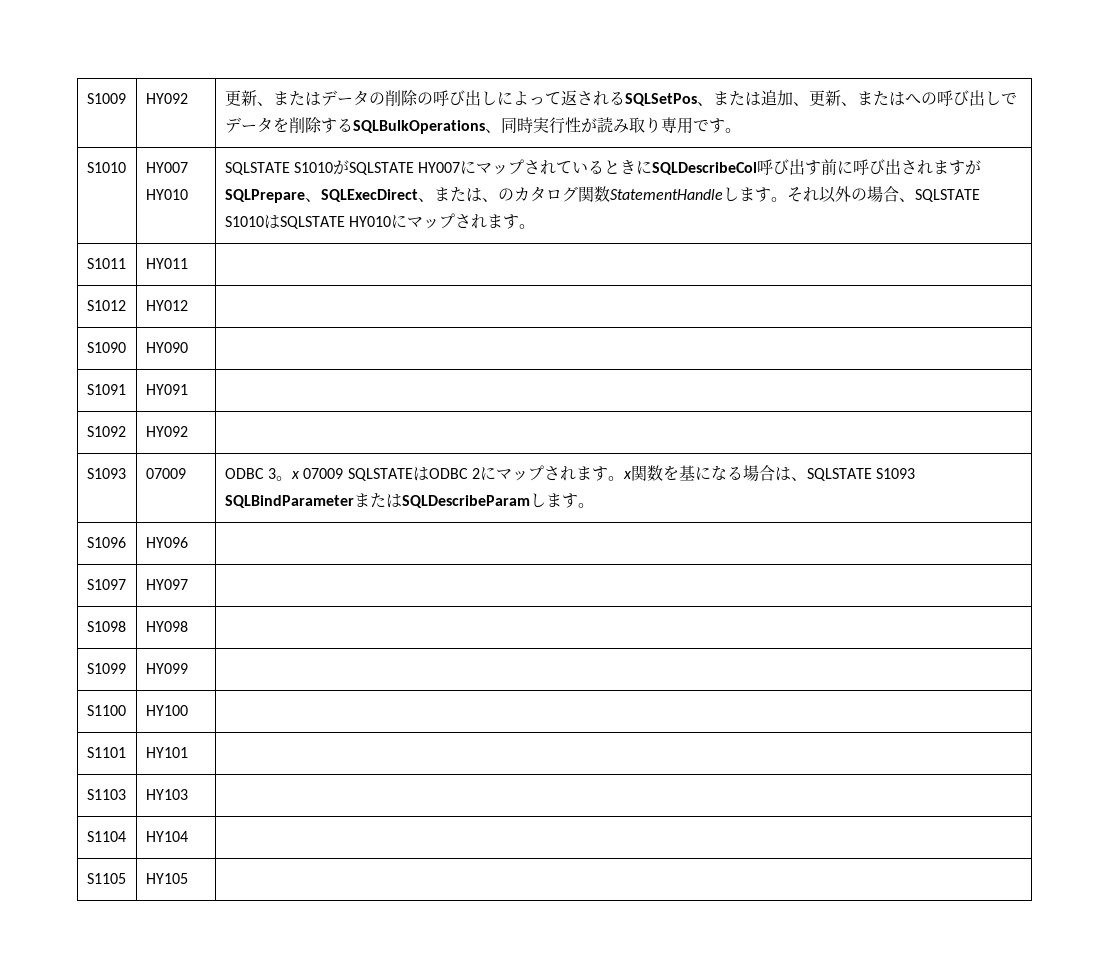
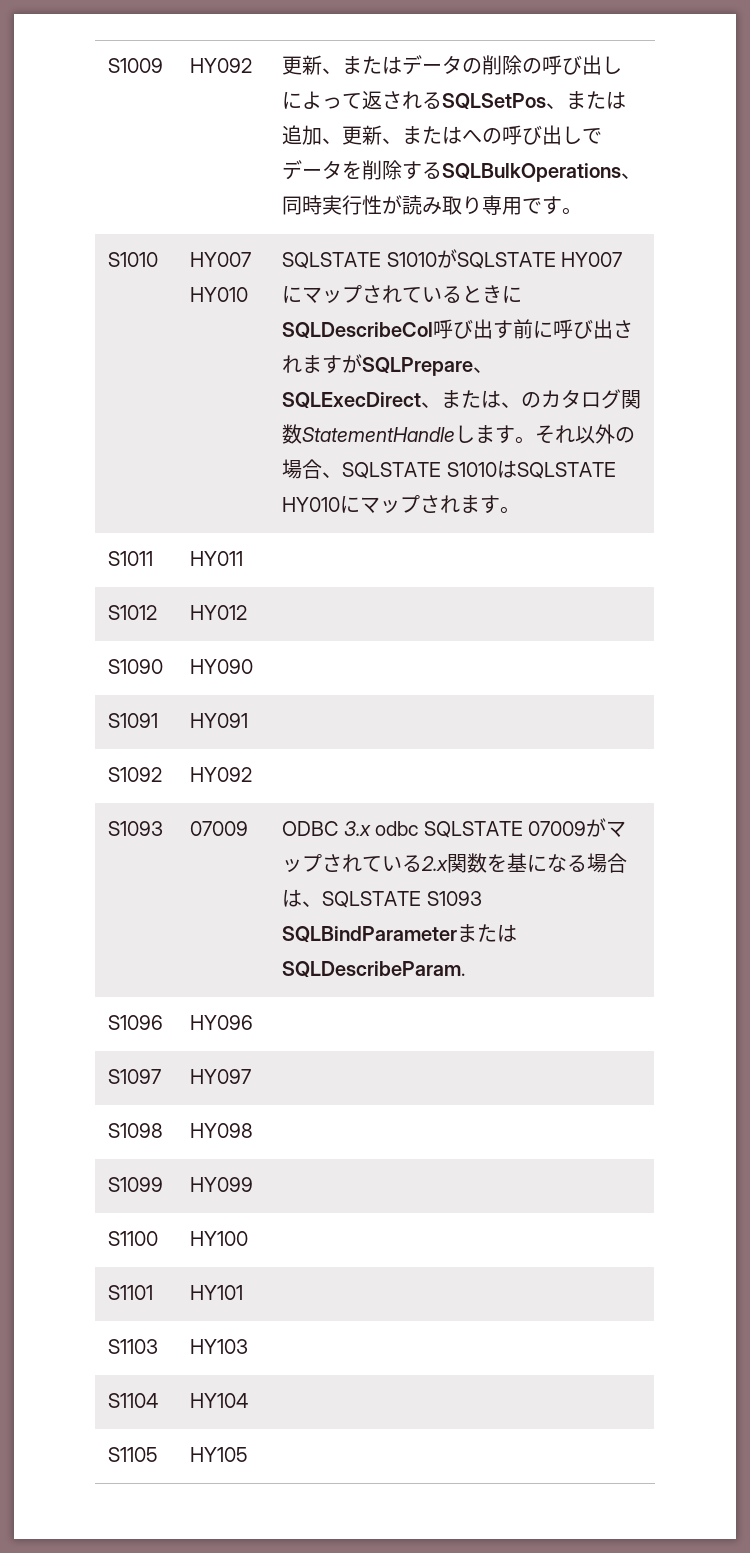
[267,465,632,481] 3。x 07009 SQLSTATEはODBC 2にマップされます。x -> [343,818,626,838] [282,854,449,873] 3.x odbc SQLSTATE 07009がマップされている2.x
[401,493,594,508] SQLDescribeParamします。 -> [282,961,466,978] SQLDescribeParam.

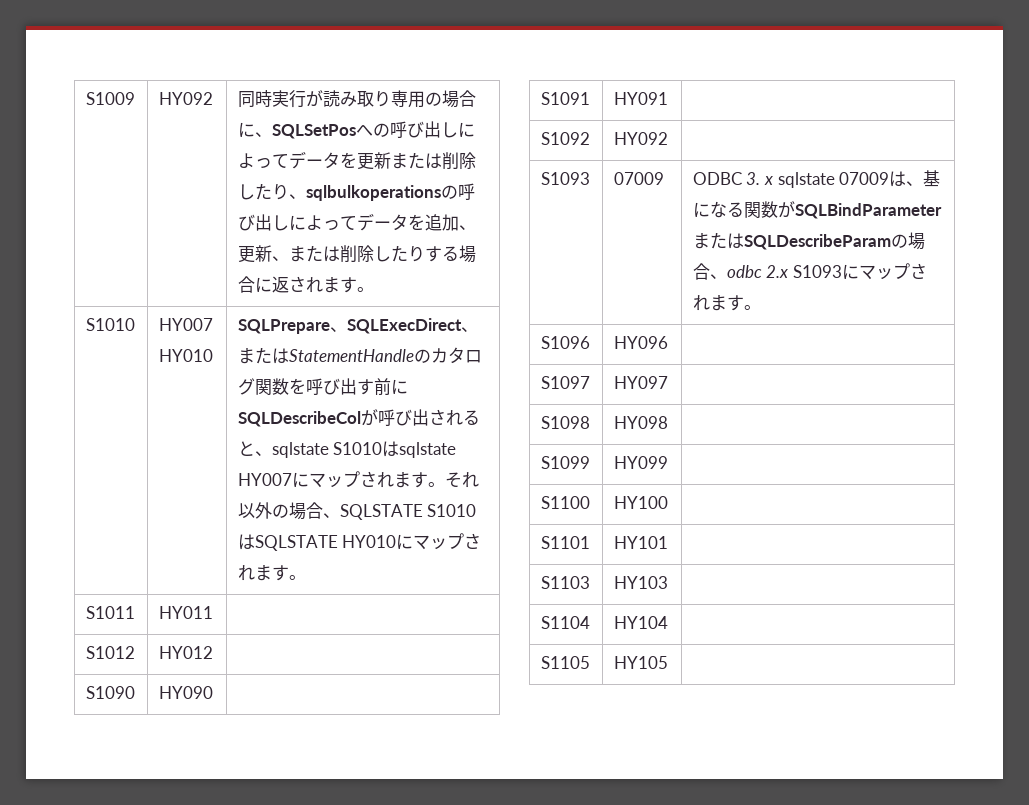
[282,55,623,75] [282,91,627,110] 更新、またはデータの削除の呼び出しによって返されるSQLSetPos、または -> [237,90,476,108] [237,121,475,139] [237,151,476,170] [237,183,475,201] [237,213,425,231] 同時実行が読み取り専用の場合に、SQLSetPosへの呼び出しによってデータを更新または削除したり、sqlbulkoperationsの呼び出しによってデータを
[462,125,603,145] [282,160,642,182] [282,195,583,215] [108,252,159,267] [190,252,252,267] [190,287,249,302] [282,249,623,269] [282,285,523,304] [282,319,634,339] [282,354,494,376] [282,389,642,409] [282,424,476,444] への呼び出しでデータを削除するSQLBulkOperations、同時実行性が読み取り専用です。 // S1010 | HY007 HY010 | SQLSTATE S1010がSQLSTATE HY007にマップされているときにSQLDescribeCol呼び出す前に呼び出されますがSQLPrepare、SQLExecDirect、または、のカタログ関数StatementHandleし -> [339,245,476,263] [237,276,374,293] [85,318,135,331] [158,318,213,331] [158,349,213,362] [237,318,478,334] [237,347,482,364] [237,378,408,396] [237,409,480,427] [237,441,457,458] [237,471,394,488] 削除したりする場合に返されます。 // S1010 | HY007 HY010 | SQLPrepare、SQLExecDirect、またはStatementHandleのカタログ関数を呼び出す前にSQLDescribeColが呼び出されると、sqlstate S1010はsqlstate HY007にマップされ
[343,818,626,838] [282,853,628,873] [282,889,482,908] [282,924,518,943] [282,961,466,978] 3.x odbc SQLSTATE 07009がマップされている2.x関数を基になる場合は、SQLSTATE S1093 SQLBindParameterまたはSQLDescribeParam. -> [746,170,941,188] [692,201,942,219] [692,232,925,250] [692,263,927,280] [692,295,761,311] 3. x sqlstate 07009は、基になる関数がSQLBindParameterまたはSQLDescribeParamの場合、odbc 2.x S1093にマップされます。

